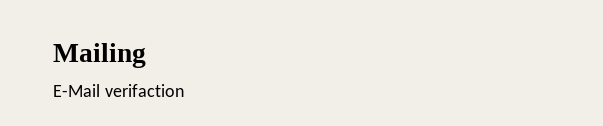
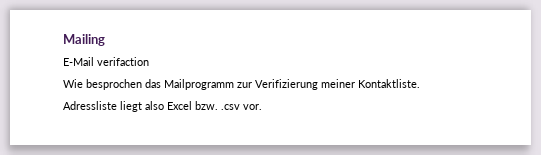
(184, 90) none -> [63,79,420,90] [63,101,262,112] // Wie besprochen das Mailprogramm zur Verifizierung meiner Kontaktliste. // Adressliste liegt also Excel bzw. .csv vor.

